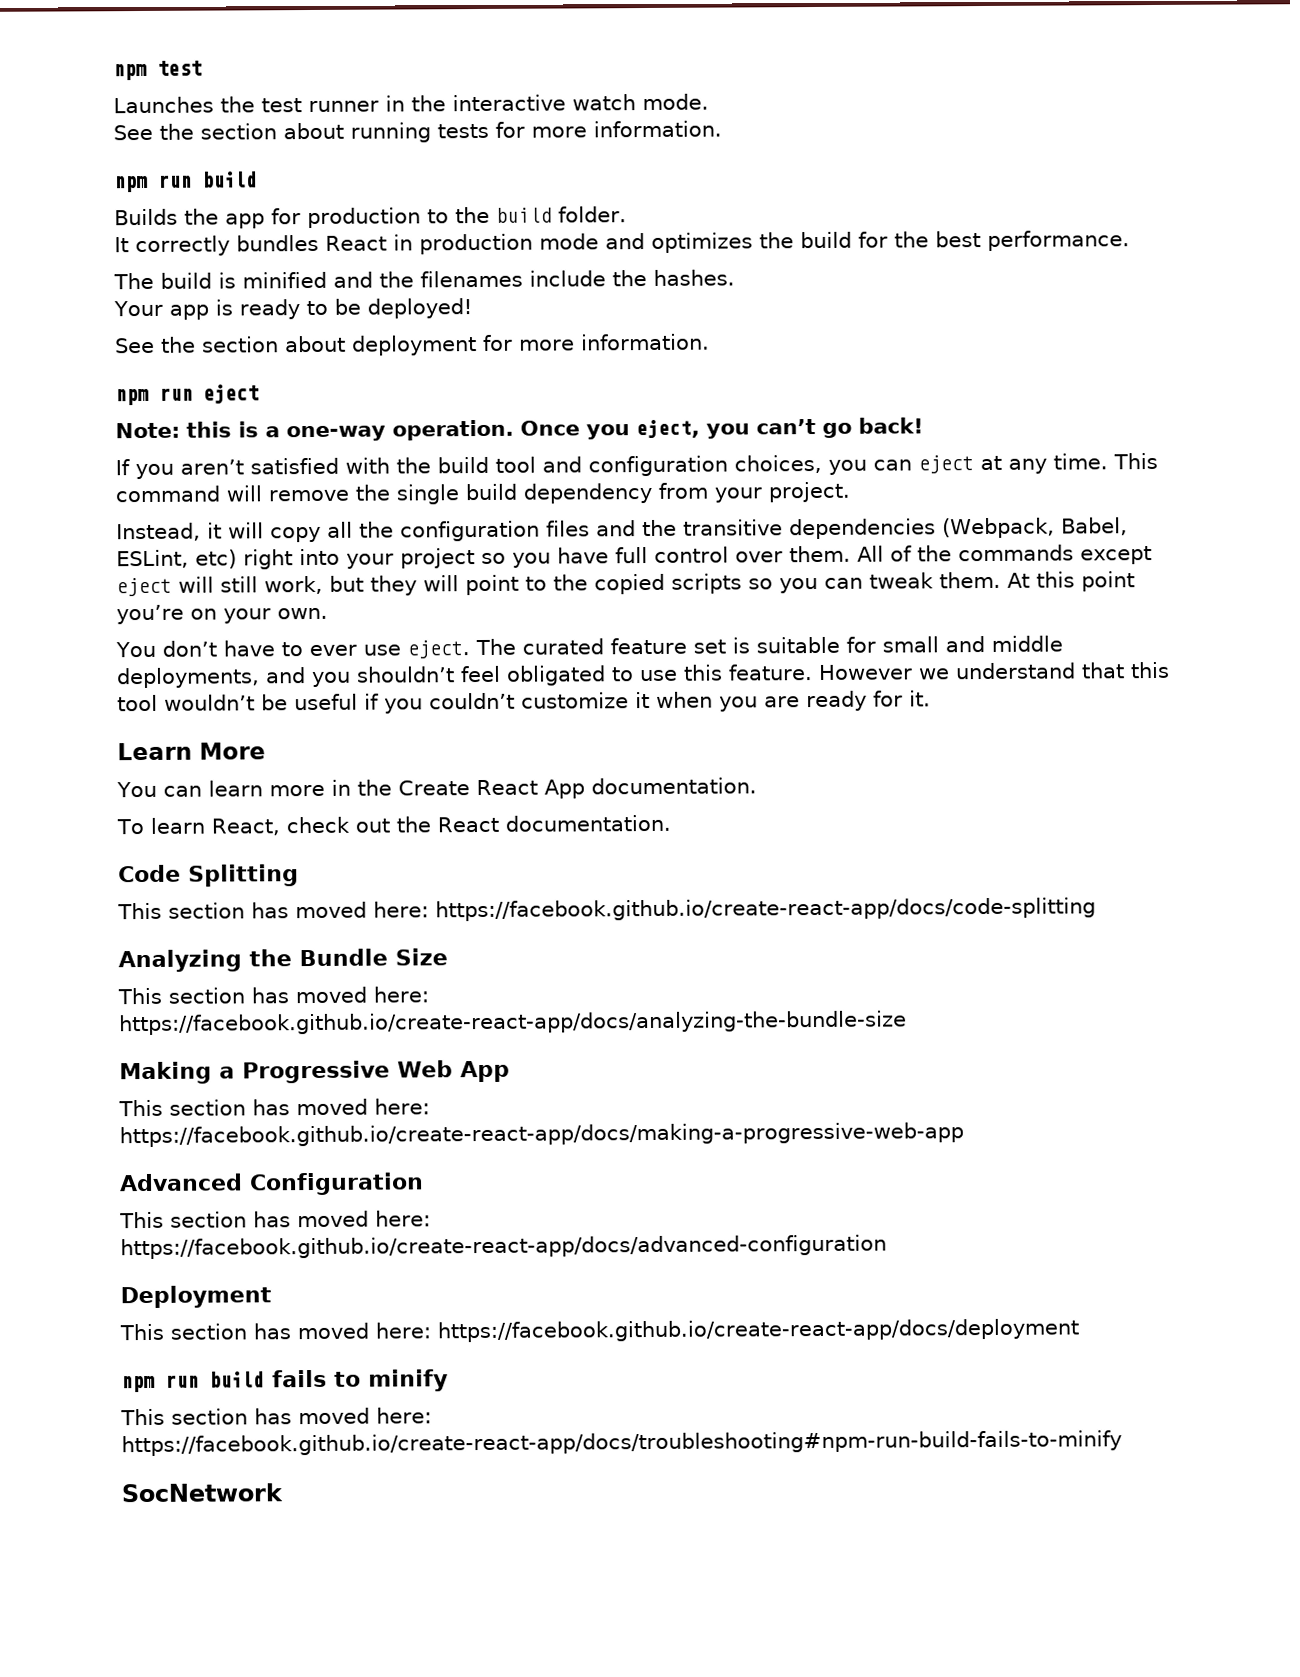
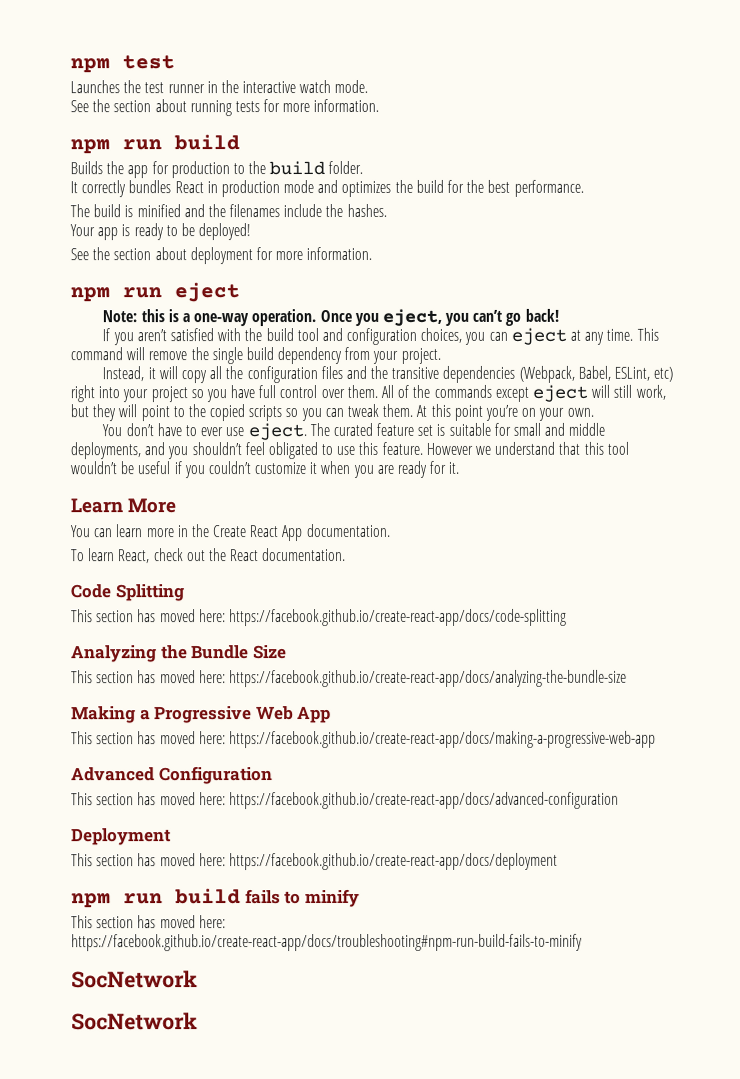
(283, 1493) none -> [71,1012,198,1031] // SocNetwork

